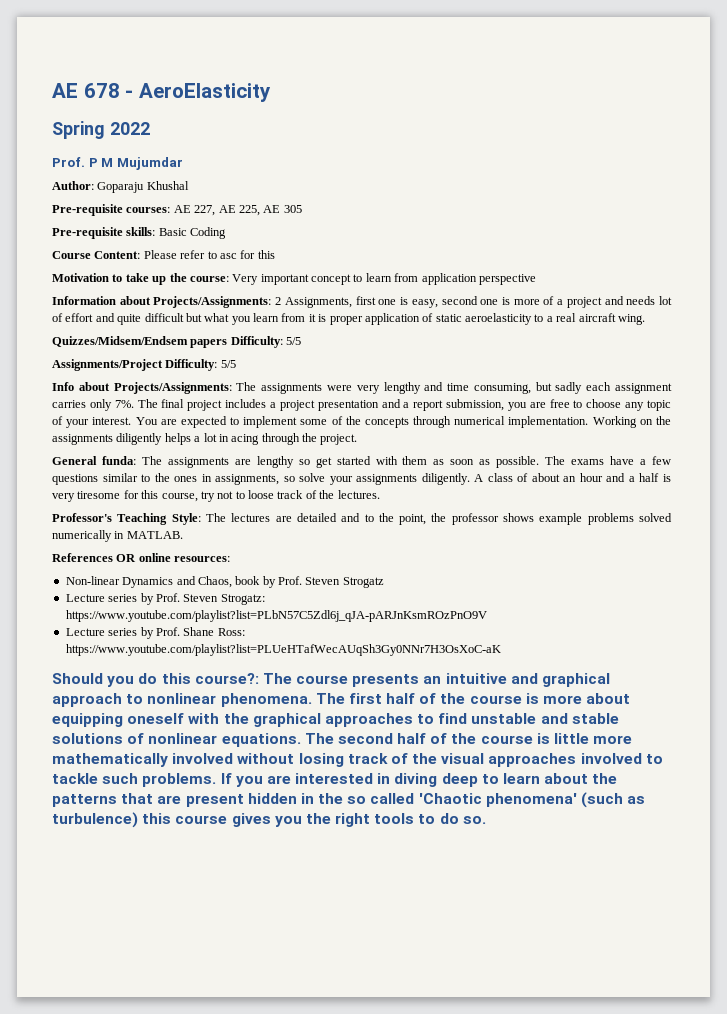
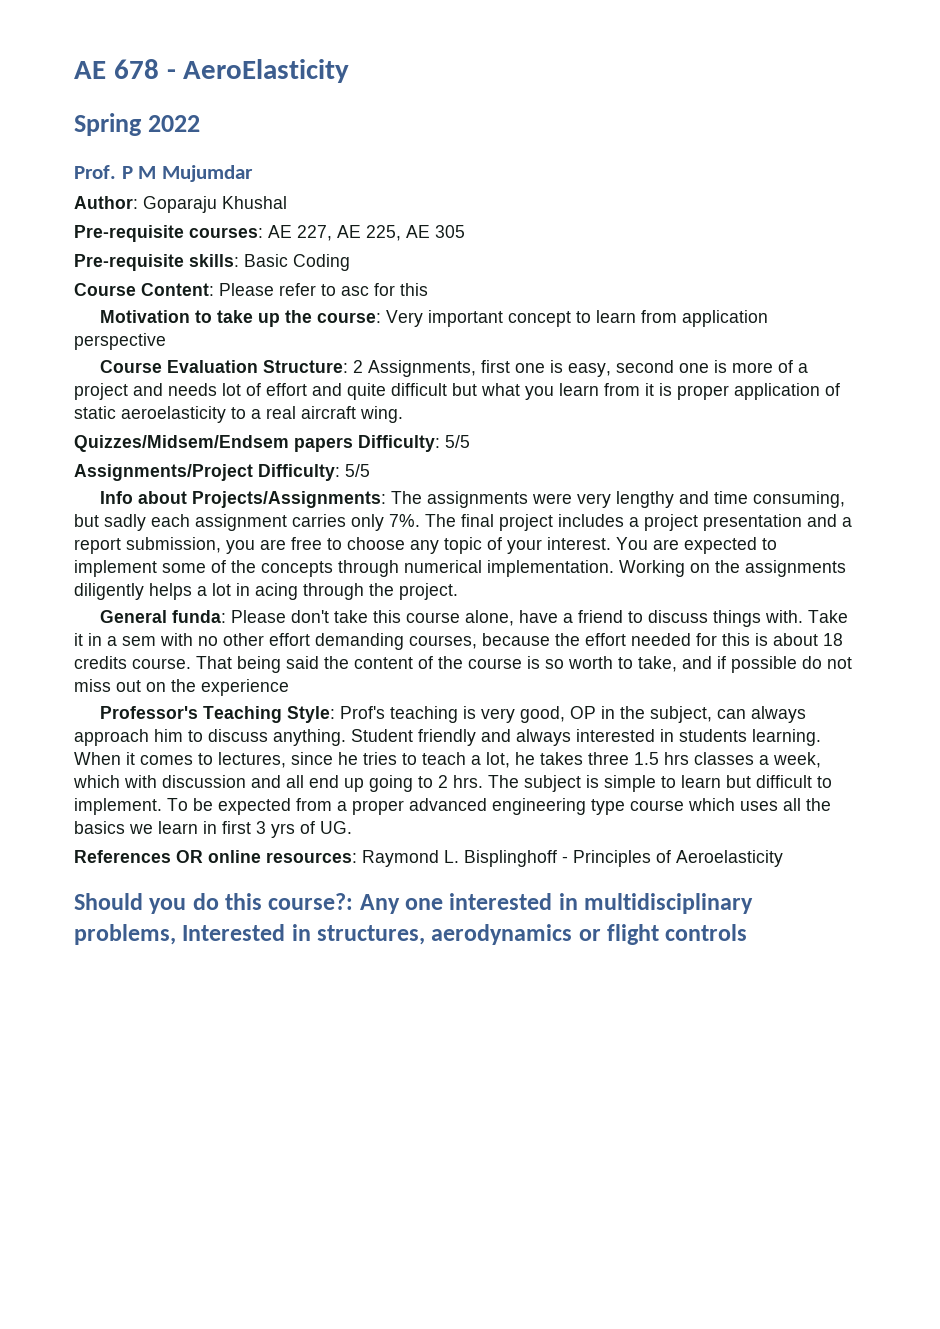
[52,296,272,308] Information about Projects/Assignments: -> [100,360,349,373] Course Evaluation Structure:
[141,456,672,468] [52,473,671,485] [52,490,380,502] [52,513,672,525] [52,530,183,542] [52,553,231,562] [65,576,384,588] [65,593,265,605] [65,610,487,622] [65,627,245,639] [65,644,501,656] The assignments are lengthy so get started with them as soon as possible. The exams have a few questions similar to the ones in assignments, so solve your assignments diligently. A class of about an hour and a half is very tiresome for this course, try not to loose track of the lectures. // Professor's Teaching Style: The lectures are detailed and to the point, the professor shows example problems solved numerically in MATLAB. // References OR online resources: // Non-linear Dynamics and Chaos, book by Prof. Steven Strogatz // Lecture series by Prof. Steven Strogatz: https://www.youtube.com/playlist?list=PLbN57C5Zdl6j_qJA-pARJnKsmROzPnO9V // Lecture series by Prof. Shane Ross: https://www.youtube.com/playlist?list=PLUeHTafWecAUqSh3Gy0NNr7H3OsXoC-aK -> [231,610,849,627] [74,633,843,650] [74,656,852,673] [74,679,289,696] [100,706,807,723] [74,729,821,746] [74,752,821,768] [73,775,832,792] [74,798,831,815] [74,821,352,838] [74,850,783,867] Please don't take this course alone, have a friend to discuss things with. Take it in a sem with no other effort demanding courses, because the effort needed for this is about 18 credits course. That being said the content of the course is so worth to take, and if possible do not miss out on the experience // Professor's Teaching Style: Prof's teaching is very good, OP in the subject, can always approach him to discuss anything. Student friendly and always interested in students learning. When it comes to lectures, since he tries to teach a lot, he takes three 1.5 hrs classes a week, which with discussion and all end up going to 2 hrs. The subject is simple to learn but difficult to implement. To be expected from a proper advanced engineering type course which uses all the basics we learn in first 3 yrs of UG. // References OR online resources: Raymond L. Bisplinghoff - Principles of Aeroelasticity
[262,673,611,687] [52,693,631,707] [52,713,619,727] [52,733,633,747] [52,753,663,767] [52,773,618,787] [52,792,646,808] [52,812,486,828] The course presents an intuitive and graphical approach to nonlinear phenomena. The first half of the course is more about equipping oneself with the graphical approaches to find unstable and stable solutions of nonlinear equations. The second half of the course is little more mathematically involved without losing track of the visual approaches involved to tackle such problems. If you are interested in diving deep to learn about the patterns that are present hidden in the so called 'Chaotic phenomena' (such as turbulence) this course gives you the right tools to do so. -> [359,893,754,914] [74,924,748,945] Any one interested in multidisciplinary problems, Interested in structures, aerodynamics or flight controls

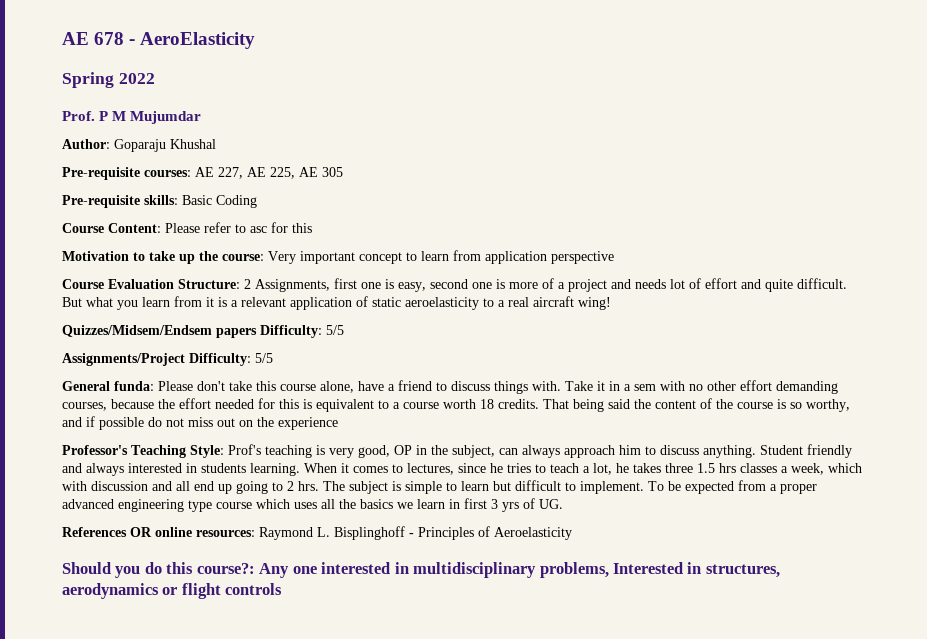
[391,383,477,396] difficult but -> [797,278,847,289] [62,297,82,307] difficult. But
[677,385,729,400] proper -> [231,297,286,307] a relevant
[360,406,403,423] wing. -> [578,297,611,310] wing!
[100,491,846,508] [74,514,852,531] [74,537,777,554] [74,560,846,577] [74,583,458,600] // Info about Projects/Assignments: The assignments were very lengthy and time consuming, but sadly each assignment carries only 7%. The final project includes a project presentation and a report submission, you are free to choose any topic of your interest. You are expected to implement some of the concepts through numerical implementation. Working on the assignments diligently helps a lot in acing through the project. -> (273, 358) none
[773,633,843,646] [74,656,191,669] about 18 credits course. -> [316,399,539,412] equivalent to a course worth 18 credits.
[568,656,677,672] worth to take, -> [806,399,850,412] worthy,

